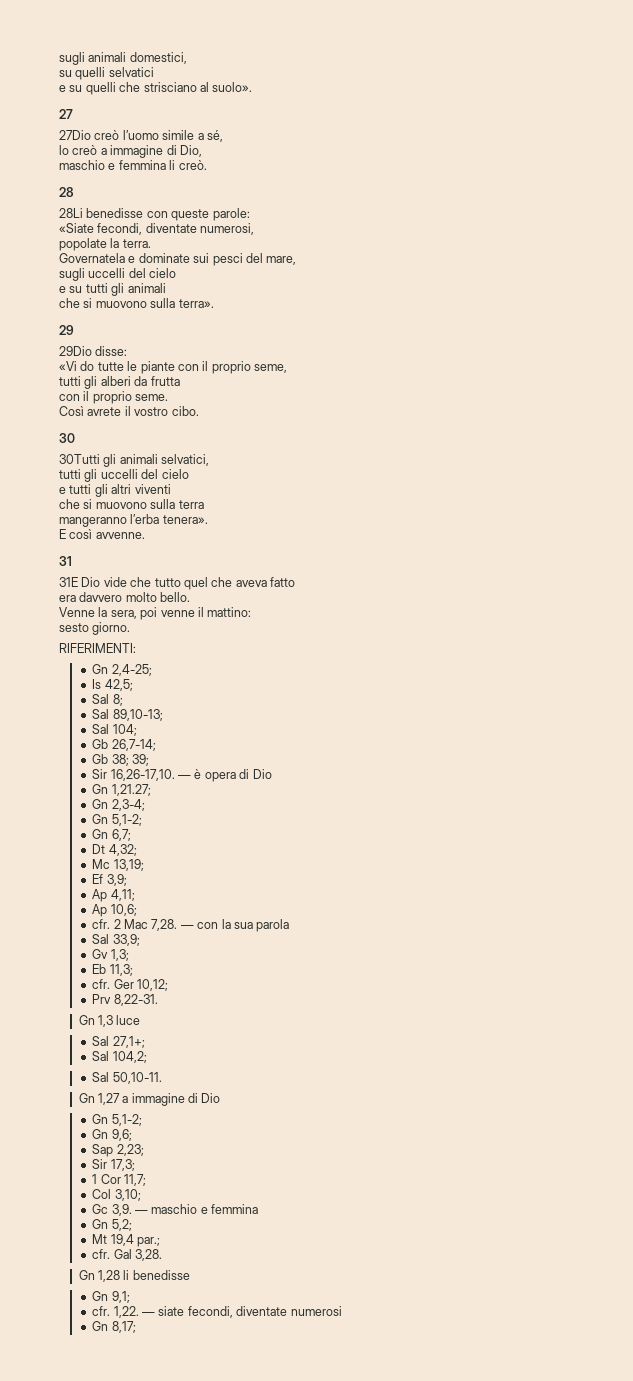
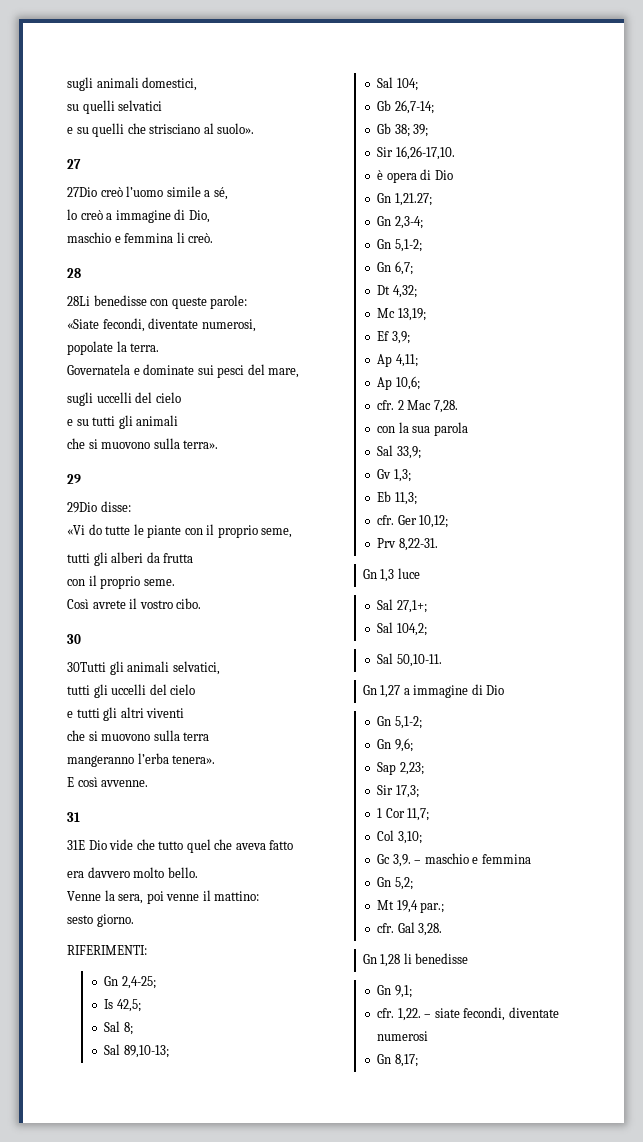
[178,775,192,779] — -> (455, 153) //
[180,925,194,929] — -> (458, 406) //
[135,1210,149,1214] — -> [414,860,422,864] –
[142,1312,156,1316] — -> [424,1014,432,1018] –

